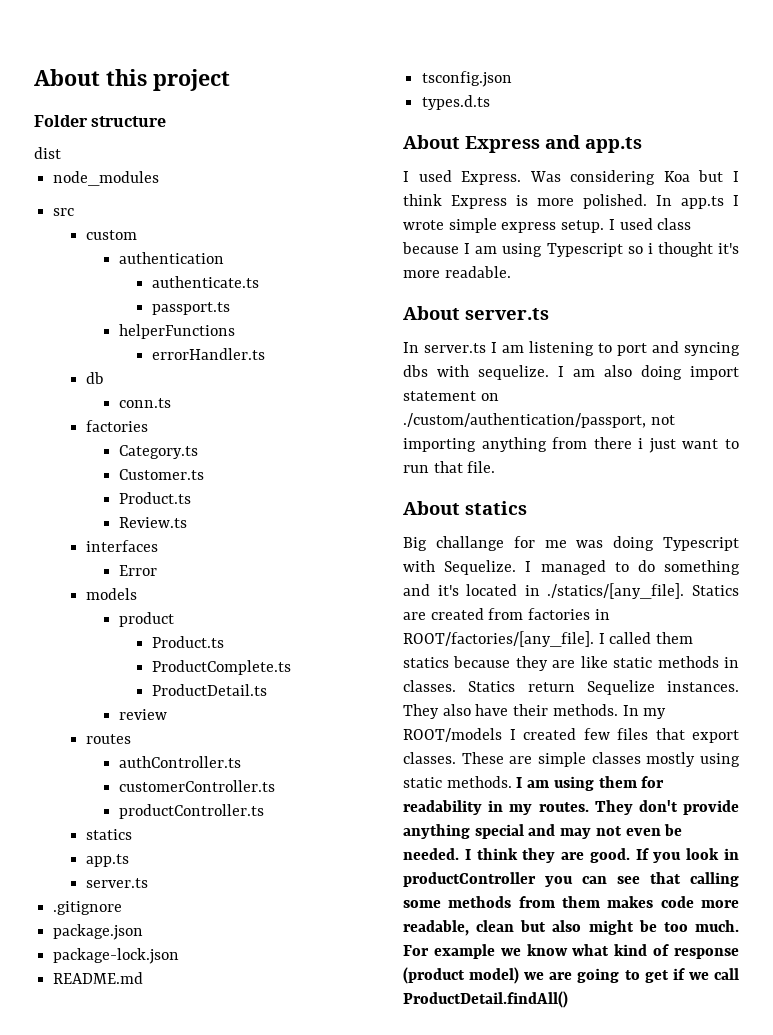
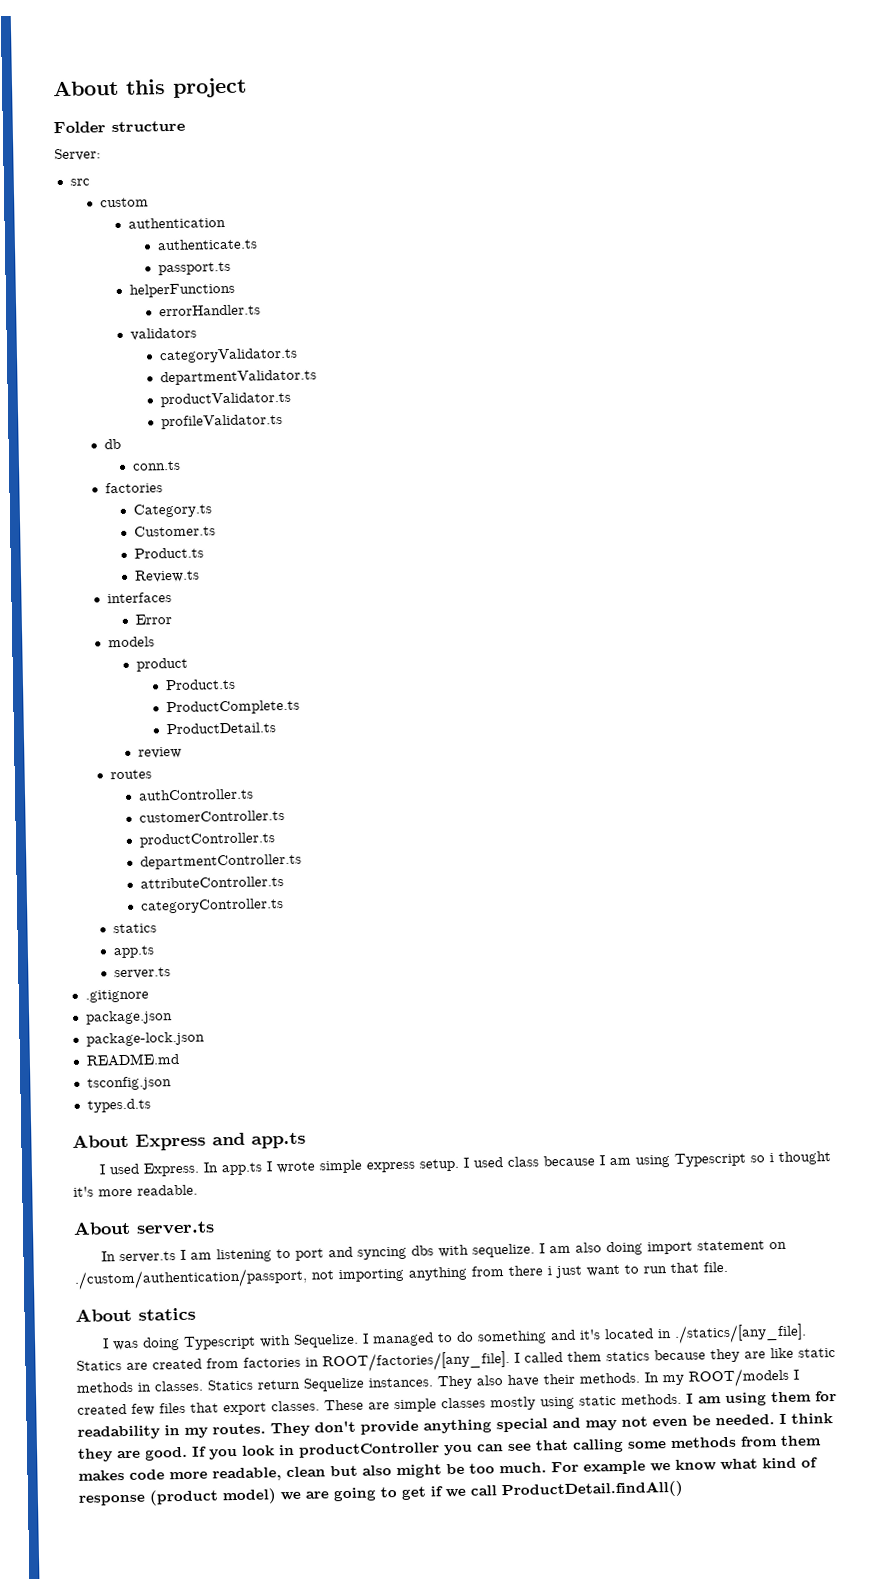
[34,147,61,159] [53,171,160,186] dist // node_modules -> [54,148,101,162] Server:
(266, 354) none -> [130,327,198,341] [159,347,299,364] [160,369,318,386] [160,391,292,408] [161,413,284,430] // validators // categoryValidator.ts // departmentValidator.ts // productValidator.ts // profileValidator.ts
(265, 811) none -> [140,853,303,870] [140,876,285,889] [140,898,285,914] // departmentController.ts // attributeController.ts // categoryController.ts
[529,170,739,185] [403,194,647,209] Was considering Koa but I think Express is more polished. -> (200, 1169) none
[403,536,567,551] Big challange for me -> [102,1338,109,1349] I

